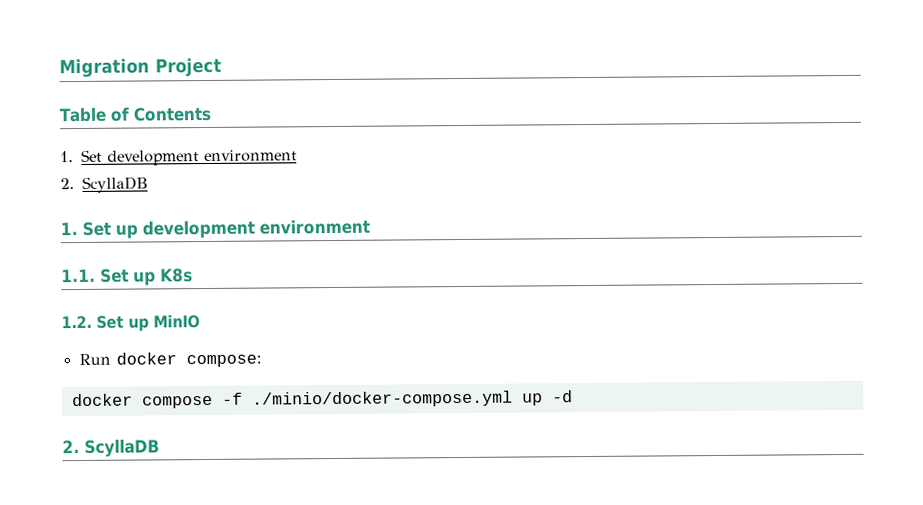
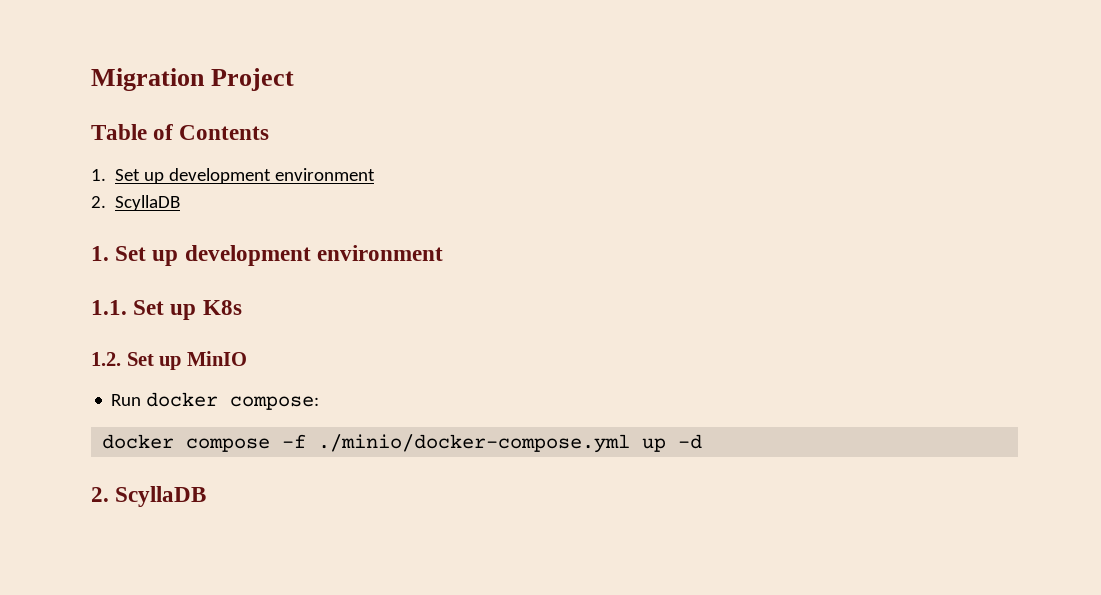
(102, 155) none -> [144,172,165,184] up

